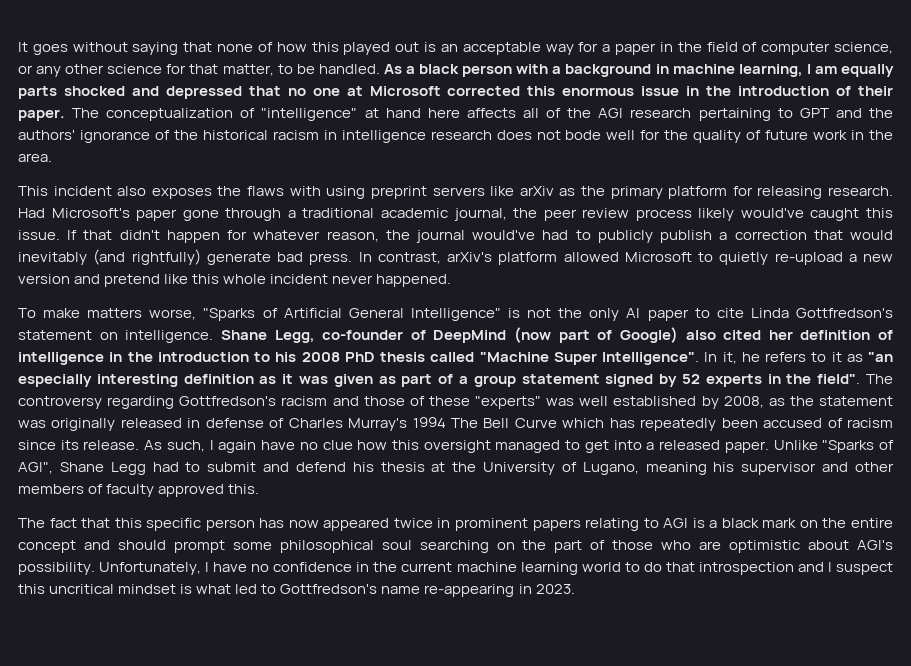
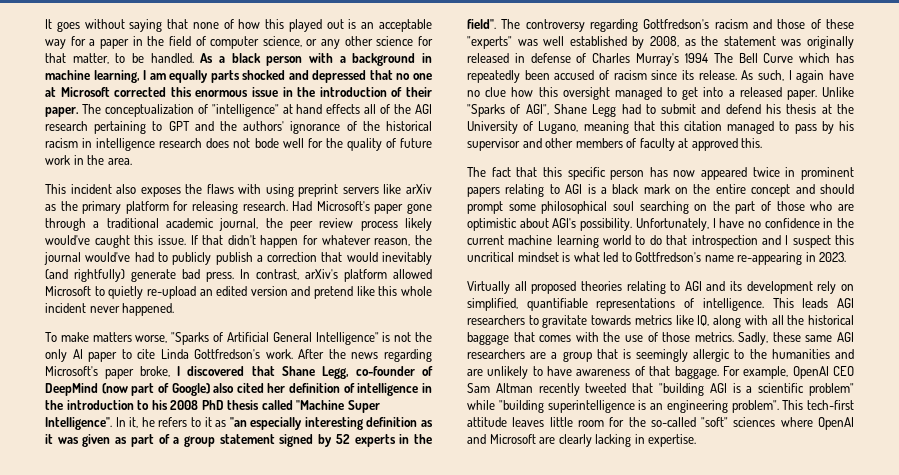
[427,108,516,118] here affects -> [326,104,361,114] effects
[848,254,893,262] a new -> [199,286,248,296] an edited
[18,330,214,343] statement on intelligence. -> [265,349,433,362] [45,366,275,379] work. After the news regarding Microsoft's paper broke, I discovered that
(707, 468) none -> [633,121,834,134] that this citation managed to pass by
(155, 490) none -> [678,138,689,148] at
(575, 589) none -> [467,281,854,294] [467,298,854,311] [467,315,854,328] [467,332,854,345] [467,349,854,362] [467,366,854,379] [467,383,855,396] [467,400,854,413] [467,417,854,430] [467,434,697,447] // Virtually all proposed theories relating to AGI and its development rely on simplified, quantifiable representations of intelligence. This leads AGI researchers to gravitate towards metrics like IQ, along with all the historical baggage that comes with the use of those metrics. Sadly, these same AGI researchers are a group that is seemingly allergic to the humanities and are unlikely to have awareness of that baggage. For example, OpenAI CEO Sam Altman recently tweeted that "building AGI is a scientific problem" while "building superintelligence is an engineering problem". This tech-first attitude leaves little room for the so-called "soft" sciences where OpenAI and Microsoft are clearly lacking in expertise.

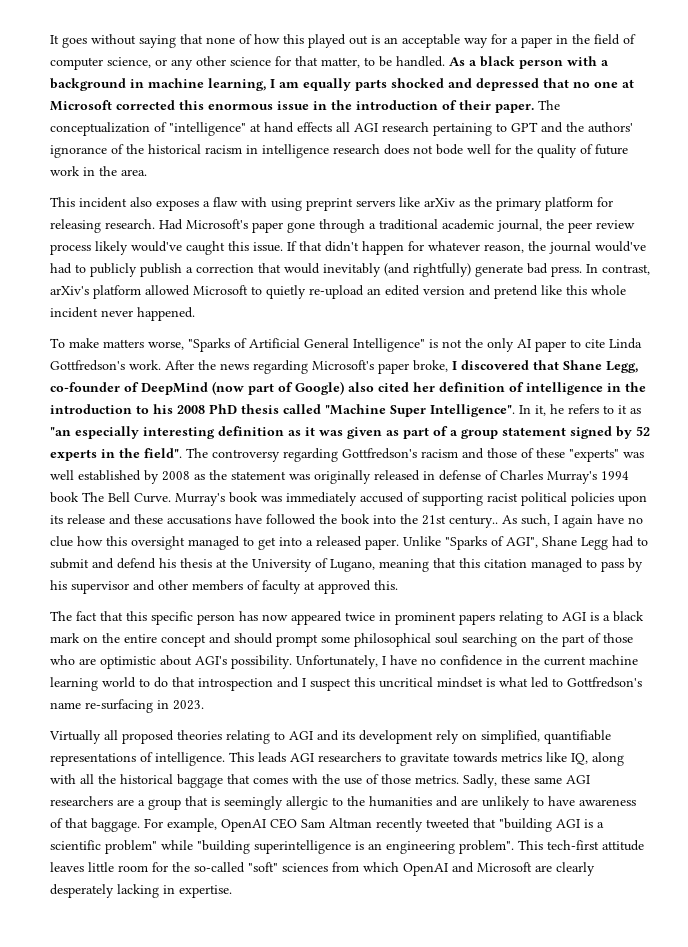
[380,104,412,114] of the -> (350, 127) none
[185,184,234,194] the flaws -> [203,197,238,207] a flaw
[650,36,679,47] 2008, -> [162,471,190,481] 2008
(708, 58) none -> [50,492,79,503] book
[763,53,854,63] [467,70,737,83] Curve which has repeatedly been accused of racism since its release. -> [134,492,647,506] [50,514,498,528] Curve. Murray's book was immediately accused of supporting racist political policies upon its release and these accusations have followed the book into the 21st century..
[737,252,803,265] re-appearing -> [85,699,153,713] re-surfacing
[780,417,813,427] where -> [332,862,399,872] from which
(592, 440) none -> [50,884,114,898] desperately

